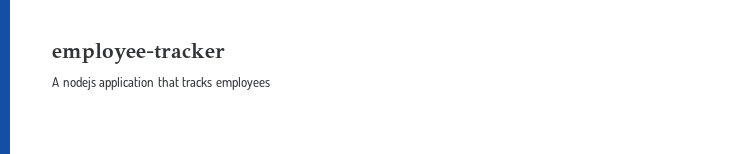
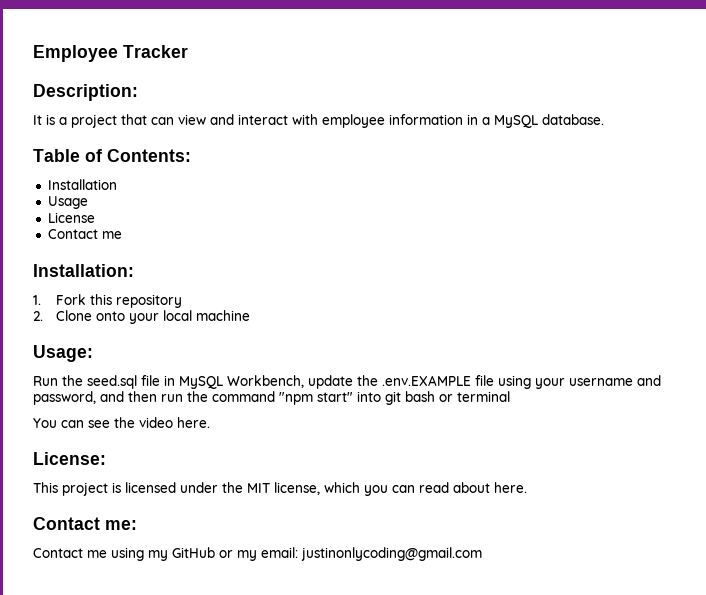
[52,43,225,64] [52,77,270,90] employee-tracker // A nodejs application that tracks employees -> [33,45,188,62] [33,84,138,101] [33,114,604,128] [33,149,191,162] [47,179,117,190] [47,196,88,209] [47,212,95,223] [47,229,122,239] [33,264,134,277] [33,294,182,308] [33,310,250,324] [33,345,93,362] [33,375,661,389] [33,391,510,405] [33,417,210,428] [33,452,106,465] [33,482,527,496] [33,517,137,530] [33,547,482,561] Employee Tracker // Description: // It is a project that can view and interact with employee information in a MySQL database. // Table of Contents: // Installation // Usage // License // Contact me // Installation: // 1. Fork this repository // 2. Clone onto your local machine // Usage: // Run the seed.sql file in MySQL Workbench, update the .env.EXAMPLE file using your username and password, and then run the command "npm start" into git bash or terminal // You can see the video here. // License: // This project is licensed under the MIT license, which you can read about here. // Contact me: // Contact me using my GitHub or my email: justinonlycoding@gmail.com

